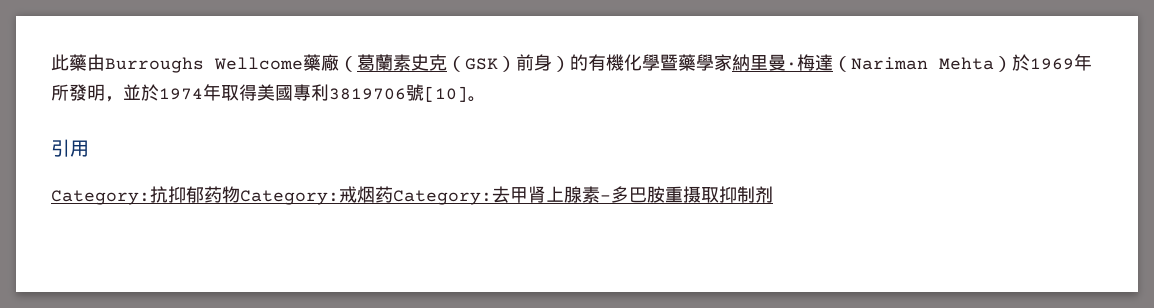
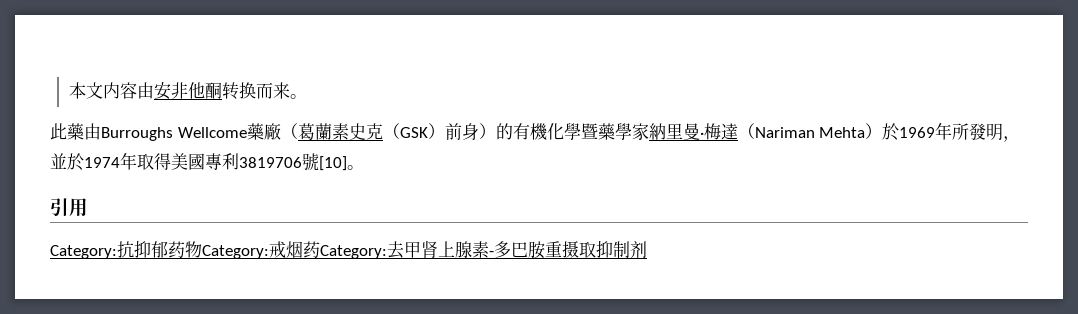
(51, 62) none -> [68,82,307,100] 本文内容由安非他酮转换而来。 //

